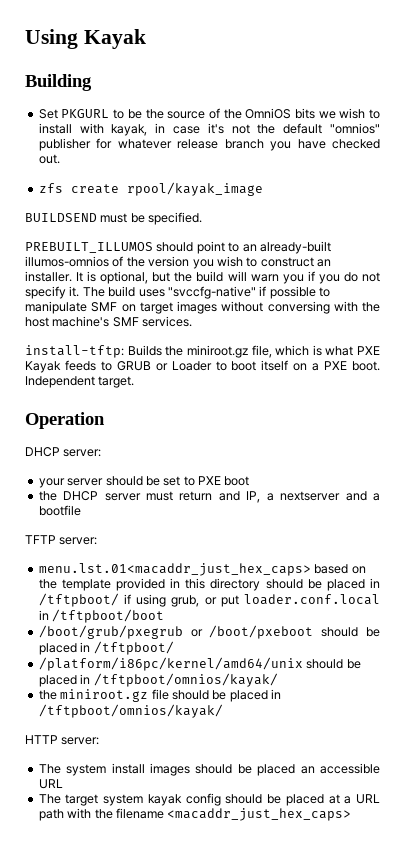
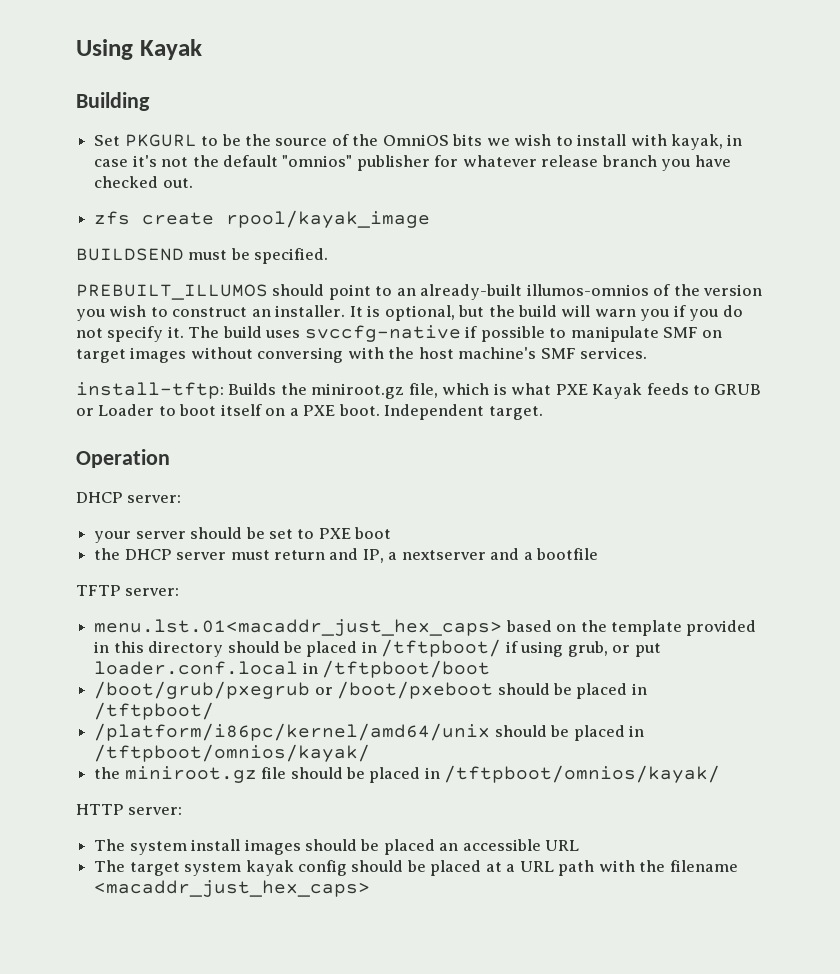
[167,286,256,299] "svccfg-native" -> [304,325,461,342] svccfg-native

